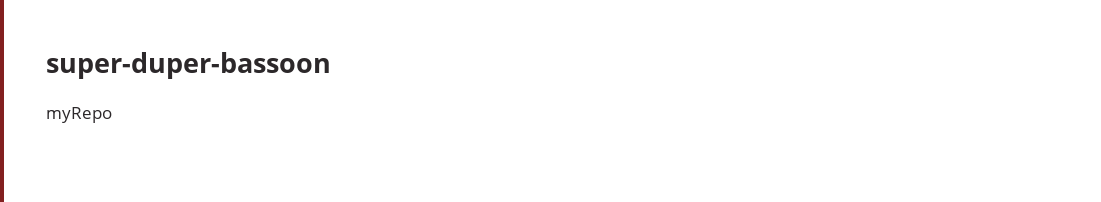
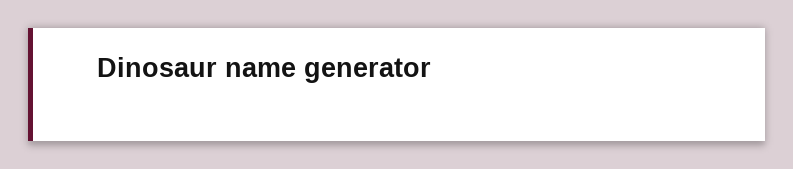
[46,52,331,79] [46,107,112,123] super-duper-bassoon // myRepo -> [97,57,431,83] Dinosaur name generator

